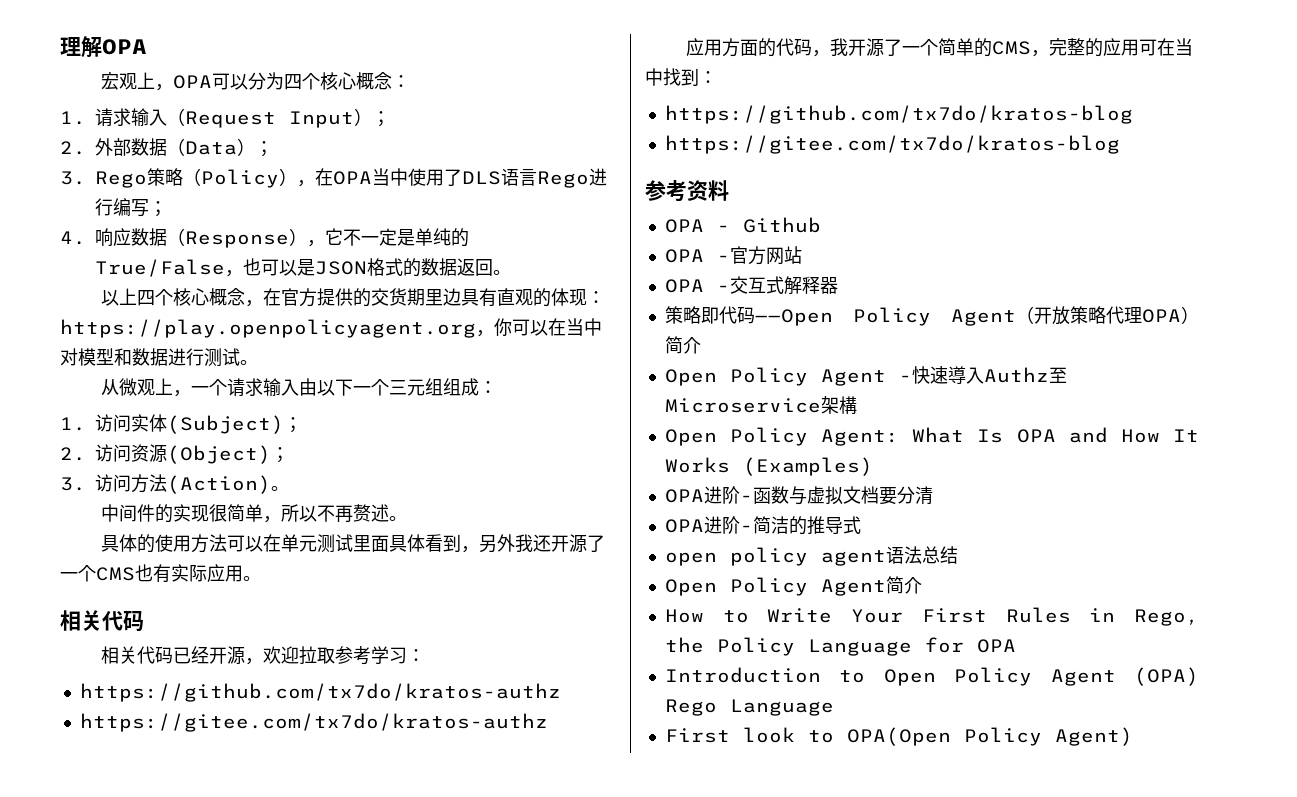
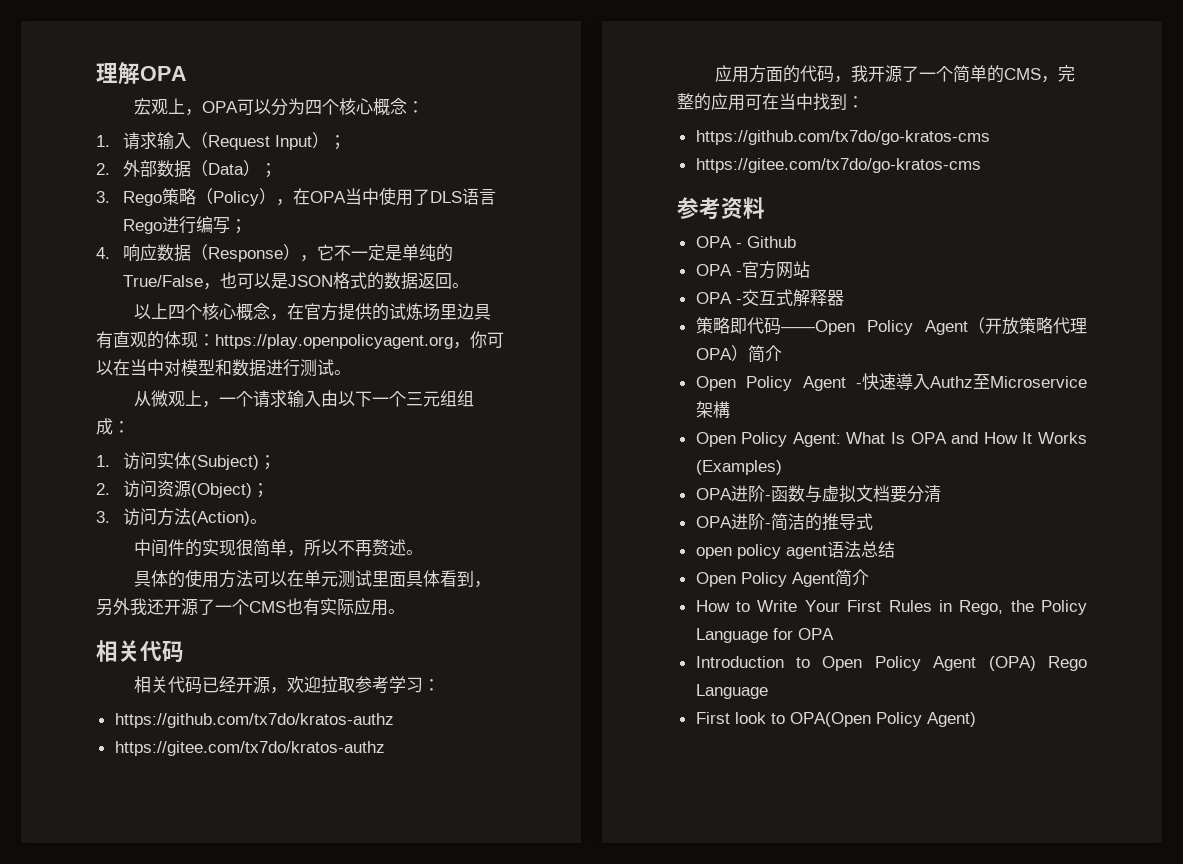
[370,288,425,306] 交货期 -> [389,303,441,321] 试炼场
[664,105,1133,124] [664,135,1120,154] https://github.com/tx7do/kratos-blog // https://gitee.com/tx7do/kratos-blog -> [695,130,990,145] [695,158,981,173] https://github.com/tx7do/go-kratos-cms // https://gitee.com/tx7do/go-kratos-cms

